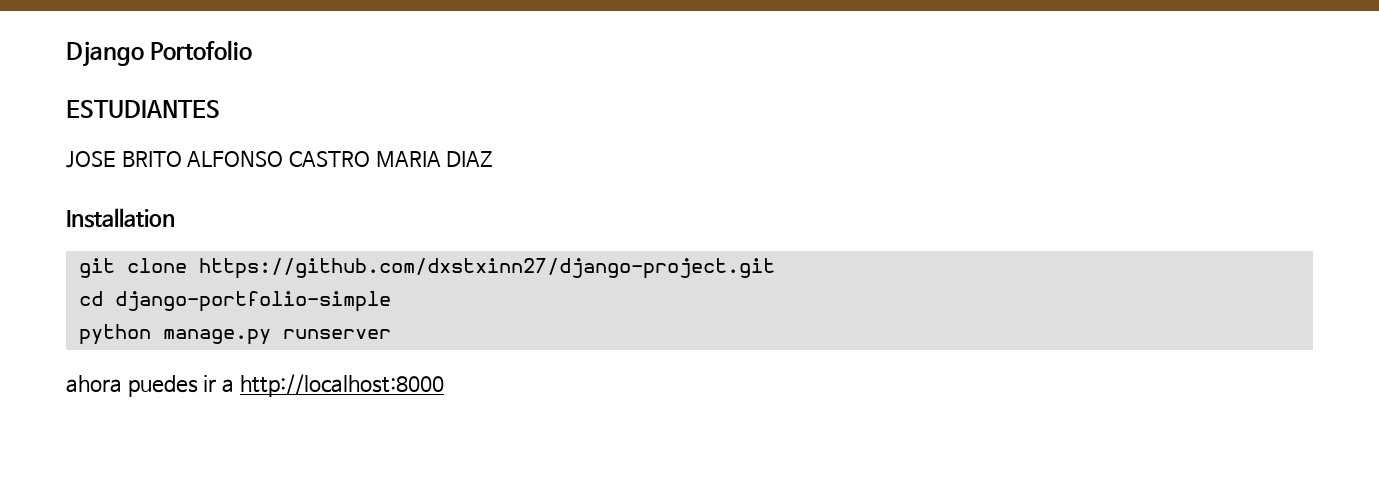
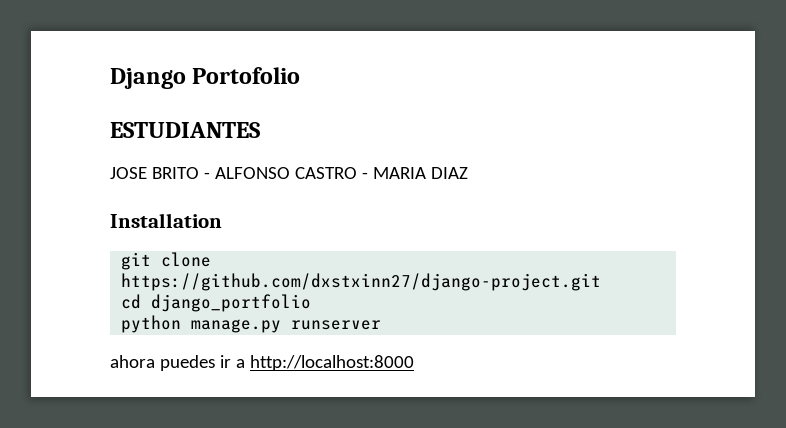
(182, 159) none -> [203,172,210,179] -
(370, 159) none -> [361,172,368,179] -
[114,291,391,312] django-portfolio-simple -> [151,294,312,312] django_portfolio

